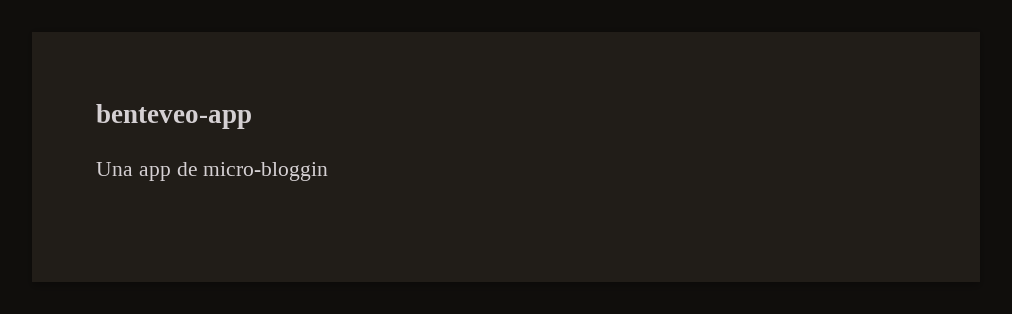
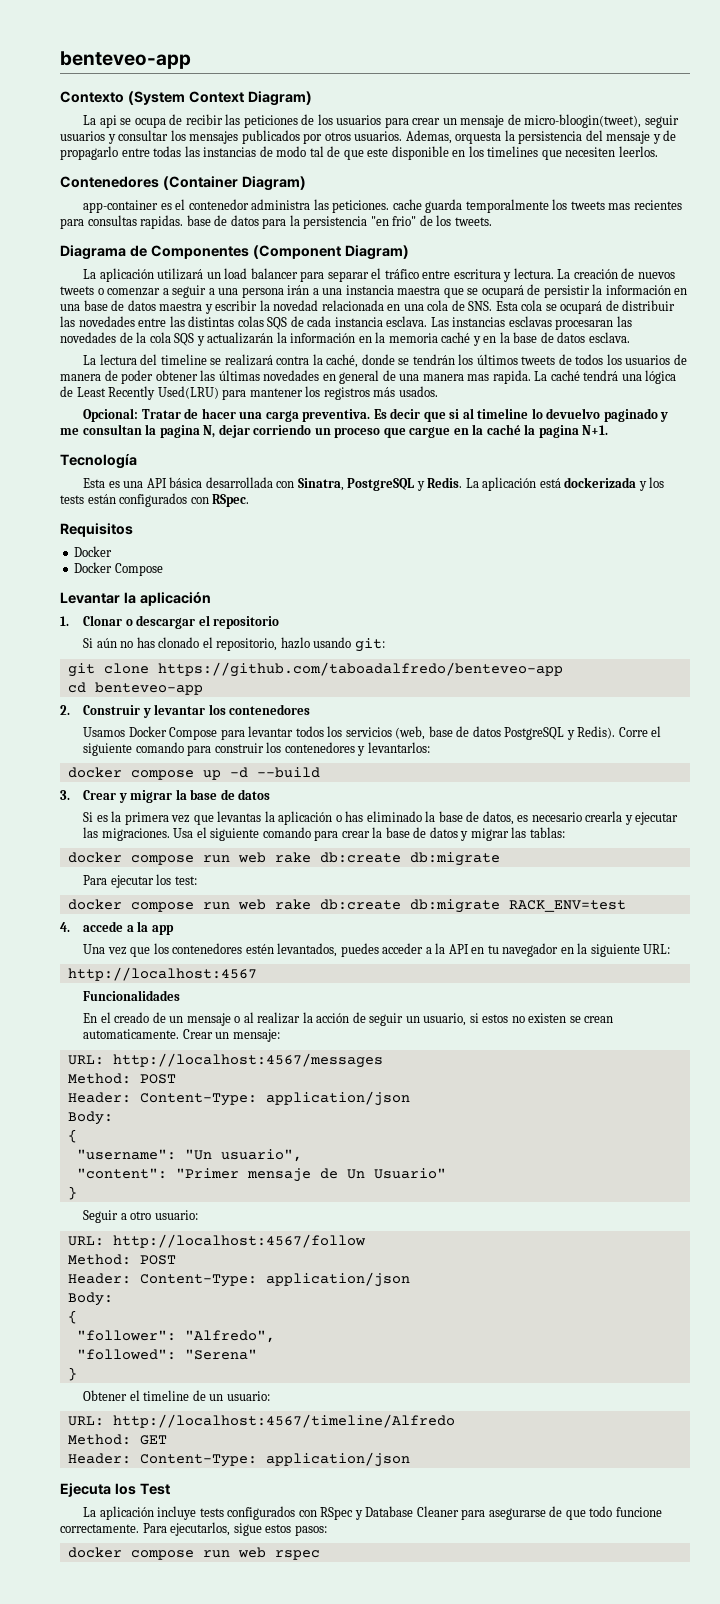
[96,104,252,129] [96,162,329,181] benteveo-app // Una app de micro-bloggin -> [60,51,191,69] [60,91,312,106] [83,114,679,128] [60,130,677,144] [60,146,658,160] [60,176,306,191] [83,199,682,213] [60,215,492,229] [60,245,409,260] [83,268,675,282] [60,284,688,298] [60,300,676,314] [60,316,632,330] [60,332,630,346] [83,354,687,368] [60,370,677,384] [60,386,438,400] [83,408,669,422] [60,424,609,438] [60,454,137,469] [83,477,665,491] [60,493,250,507] [60,523,133,537] [74,546,113,557] [74,562,163,576] [60,592,211,606] [60,615,280,629] [83,637,385,652] [67,662,563,677] [67,682,203,695] [60,704,311,718] [83,726,662,740] [83,742,430,756] [67,767,320,780] [60,789,271,803] [83,811,679,825] [83,827,565,841] [67,852,500,866] [83,874,197,888] [67,899,626,913] [60,921,174,935] [83,943,671,957] [67,967,257,981] [83,990,181,1001] [83,1012,614,1026] [83,1029,280,1042] [67,1053,383,1068] [67,1073,176,1084] [67,1091,410,1106] [67,1111,113,1125] [67,1129,77,1143] [76,1149,302,1162] [76,1168,446,1182] [67,1186,77,1200] [83,1210,198,1223] [67,1234,366,1248] [67,1254,176,1265] [67,1272,410,1287] [67,1292,113,1306] [67,1310,77,1324] [76,1330,275,1343] [76,1349,257,1360] [67,1367,77,1381] [83,1390,270,1401] [67,1414,455,1428] [67,1434,167,1445] [67,1452,410,1467] [60,1483,170,1497] [83,1506,662,1520] [60,1522,327,1536] [67,1547,320,1560] benteveo-app // Contexto (System Context Diagram) // La api se ocupa de recibir las peticiones de los usuarios para crear un mensaje de micro-bloogin(tweet), seguir usuarios y consultar los mensajes publicados por otros usuarios. Ademas, orquesta la persistencia del mensaje y de propagarlo entre todas las instancias de modo tal de que este disponible en los timelines que necesiten leerlos. // Contenedores (Container Diagram) // app-container es el contenedor administra las peticiones. cache guarda temporalmente los tweets mas recientes para consultas rapidas. base de datos para la persistencia "en frio" de los tweets. // Diagrama de Componentes (Component Diagram) // La aplicación utilizará un load balancer para separar el tráfico entre escritura y lectura. La creación de nuevos tweets o comenzar a seguir a una persona irán a una instancia maestra que se ocupará de persistir la información en una base de datos maestra y escribir la novedad relacionada en una cola de SNS. Esta cola se ocupará de distribuir las novedades entre las distintas colas SQS de cada instancia esclava. Las instancias esclavas procesaran las novedades de la cola SQS y actualizarán la información en la memoria caché y en la base de datos esclava. // La lectura del timeline se realizará contra la caché, donde se tendrán los últimos tweets de todos los usuarios de manera de poder obtener las últimas novedades en general de una manera mas rapida. La caché tendrá una lógica de Least Recently Used(LRU) para mantener los registros más usados. // Opcional: Tratar de hacer una carga preventiva. Es decir que si al timeline lo devuelvo paginado y me consultan la pagina N, dejar corriendo un proceso que cargue en la caché la pagina N+1. // Tecnología // Esta es una API básica desarrollada con Sinatra, PostgreSQL y Redis. La aplicación está dockerizada y los tests están configurados con RSpec. // Requisitos // Docker // Docker Compose // Levantar la aplicación // 1. Clonar o descargar el repositorio // Si aún no has clonado el repositorio, hazlo usando git: // git clone https://github.com/taboadalfredo/benteveo-app // cd benteveo-app // 2. Construir y levantar los contenedores // Usamos Docker Compose para levantar todos los servicios (web, base de datos PostgreSQL y Redis). Corre el siguiente comando para construir los contenedores y levantarlos: // docker compose up -d --build // 3. Crear y migrar la base de datos // Si es la primera vez que levantas la aplicación o has eliminado la base de datos, es necesario crearla y ejecutar las migraciones. Usa el siguiente comando para crear la base de datos y migrar las tablas: // docker compose run web rake db:create db:migrate // Para ejecutar los test: // docker compose run web rake db:create db:migrate RACK_ENV=test // 4. accede a la app // Una vez que los contenedores estén levantados, puedes acceder a la API en tu navegador en la siguiente URL: // http://localhost:4567 // Funcionalidades // En el creado de un mensaje o al realizar la acción de seguir un usuario, si estos no existen se crean automaticamente. Crear un mensaje: // URL: http://localhost:4567/messages // Method: POST // Header: Content-Type: application/json // Body: // { // "username": "Un usuario", // "content": "Primer mensaje de Un Usuario" // } // Seguir a otro usuario: // URL: http://localhost:4567/follow // Method: POST // Header: Content-Type: application/json // Body: // { // "follower": "Alfredo", // "followed": "Serena" // } // Obtener el timeline de un usuario: // URL: http://localhost:4567/timeline/Alfredo // Method: GET // Header: Content-Type: application/json // Ejecuta los Test // La aplicación incluye tests configurados con RSpec y Database Cleaner para asegurarse de que todo funcione correctamente. Para ejecutarlos, sigue estos pasos: // docker compose run web rspec

